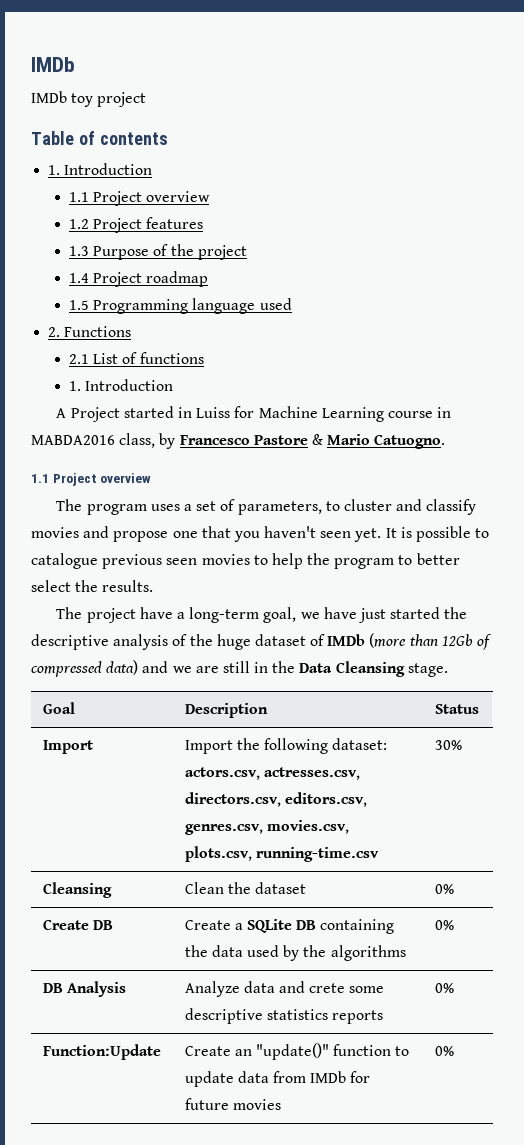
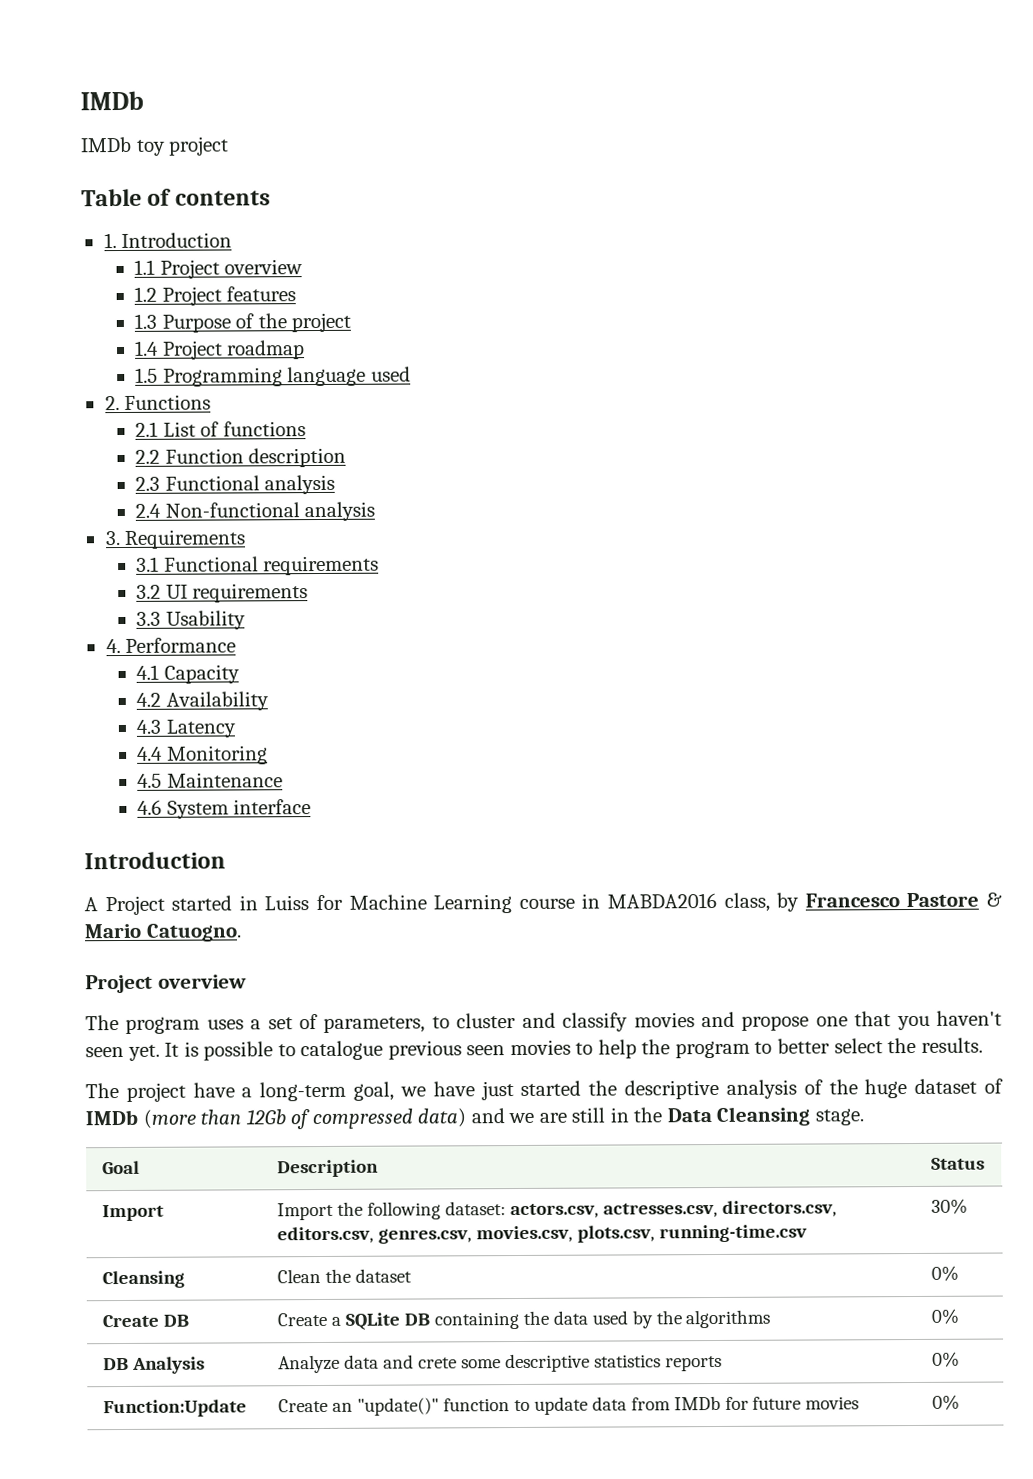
[69,381,82,391] 1. -> [135,447,347,468] [135,474,336,495] [135,501,376,522] [104,529,247,549] [136,555,380,576] [136,583,309,603] [136,610,246,630] [105,637,237,654] [136,664,240,684] [136,691,269,711] [136,719,236,738] [137,745,268,765] [137,772,283,788] [137,799,312,819] 2.2 Function description // 2.3 Functional analysis // 2.4 Non-functional analysis // 3. Requirements // 3.1 Functional requirements // 3.2 UI requirements // 3.3 Usability // 4. Performance // 4.1 Capacity // 4.2 Availability // 4.3 Latency // 4.4 Monitoring // 4.5 Maintenance // 4.6 System interface //
[31,474,49,483] 1.1 -> (242, 932) none

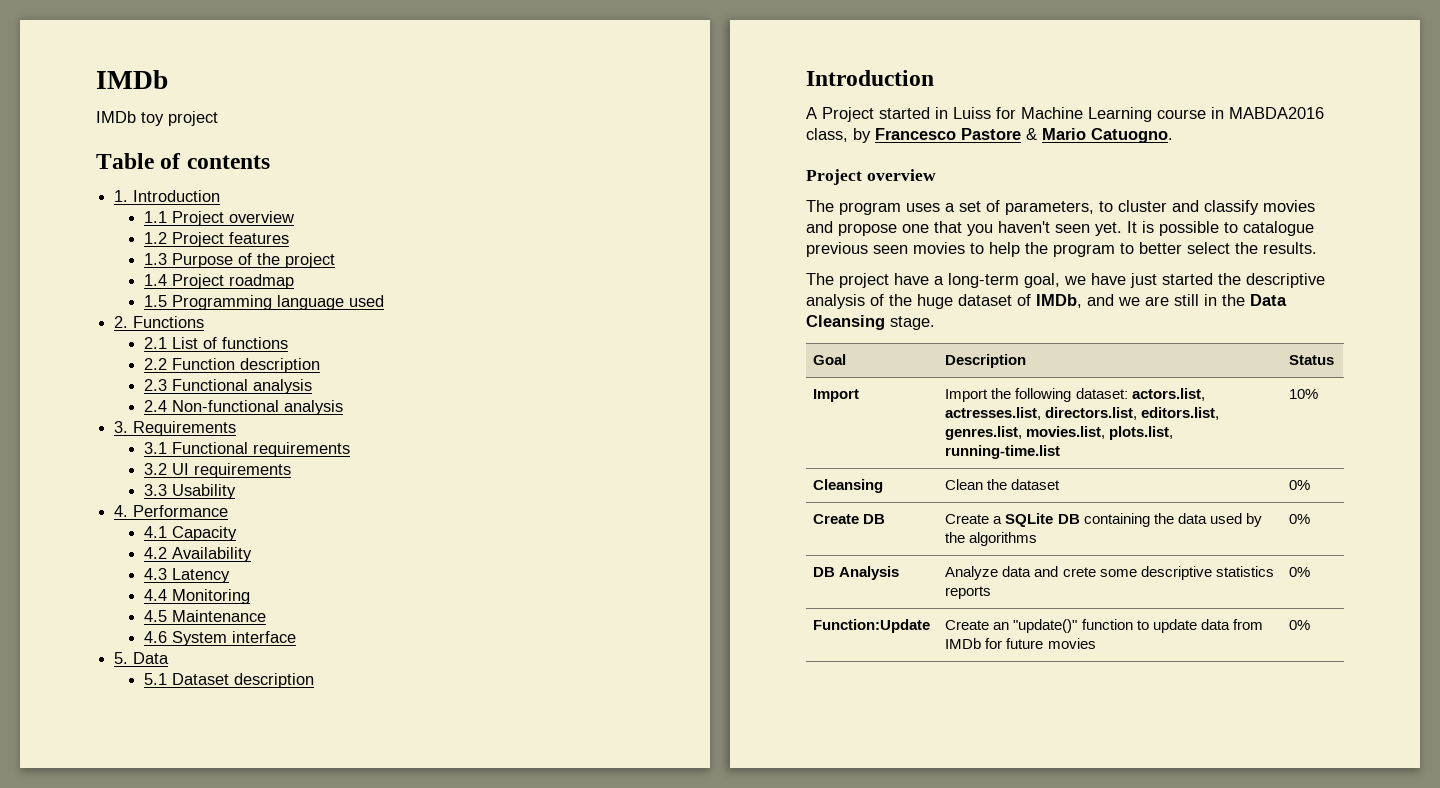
(312, 807) none -> [114,652,170,664] [143,673,314,688] // 5. Data // 5.1 Dataset description
[85,1108,467,1130] IMDb (more than 12Gb of compressed data) -> [1036,294,1082,308] IMDb,
[509,1200,837,1219] [276,1224,807,1244] [930,1198,968,1214] actors.csv, actresses.csv, directors.csv, editors.csv, genres.csv, movies.csv, plots.csv, running-time.csv | 30% -> [1131,388,1205,401] [945,407,1220,420] [945,426,1174,440] [945,445,1061,459] [1289,389,1319,399] actors.list, actresses.list, directors.list, editors.list, genres.list, movies.list, plots.list, running-time.list | 10%

